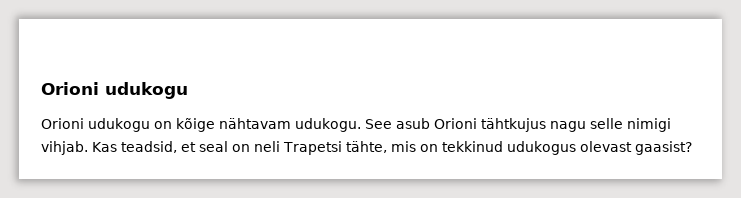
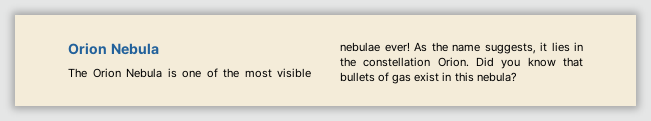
[41,82,188,99] [41,118,671,132] [41,141,692,155] Orioni udukogu // Orioni udukogu on kõige nähtavam udukogu. See asub Orioni tähtkujus nagu selle nimigi vihjab. Kas teadsid, et seal on neli Trapetsi tähte, mis on tekkinud udukogus olevast gaasist? -> [68,43,159,55] [68,68,311,78] [340,42,583,54] [340,57,583,69] [340,72,517,84] Orion Nebula // The Orion Nebula is one of the most visible nebulae ever! As the name suggests, it lies in the constellation Orion. Did you know that bullets of gas exist in this nebula?

